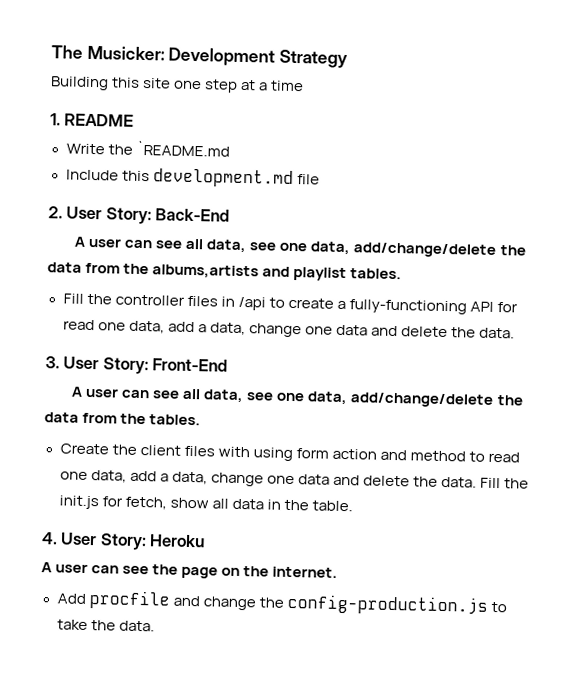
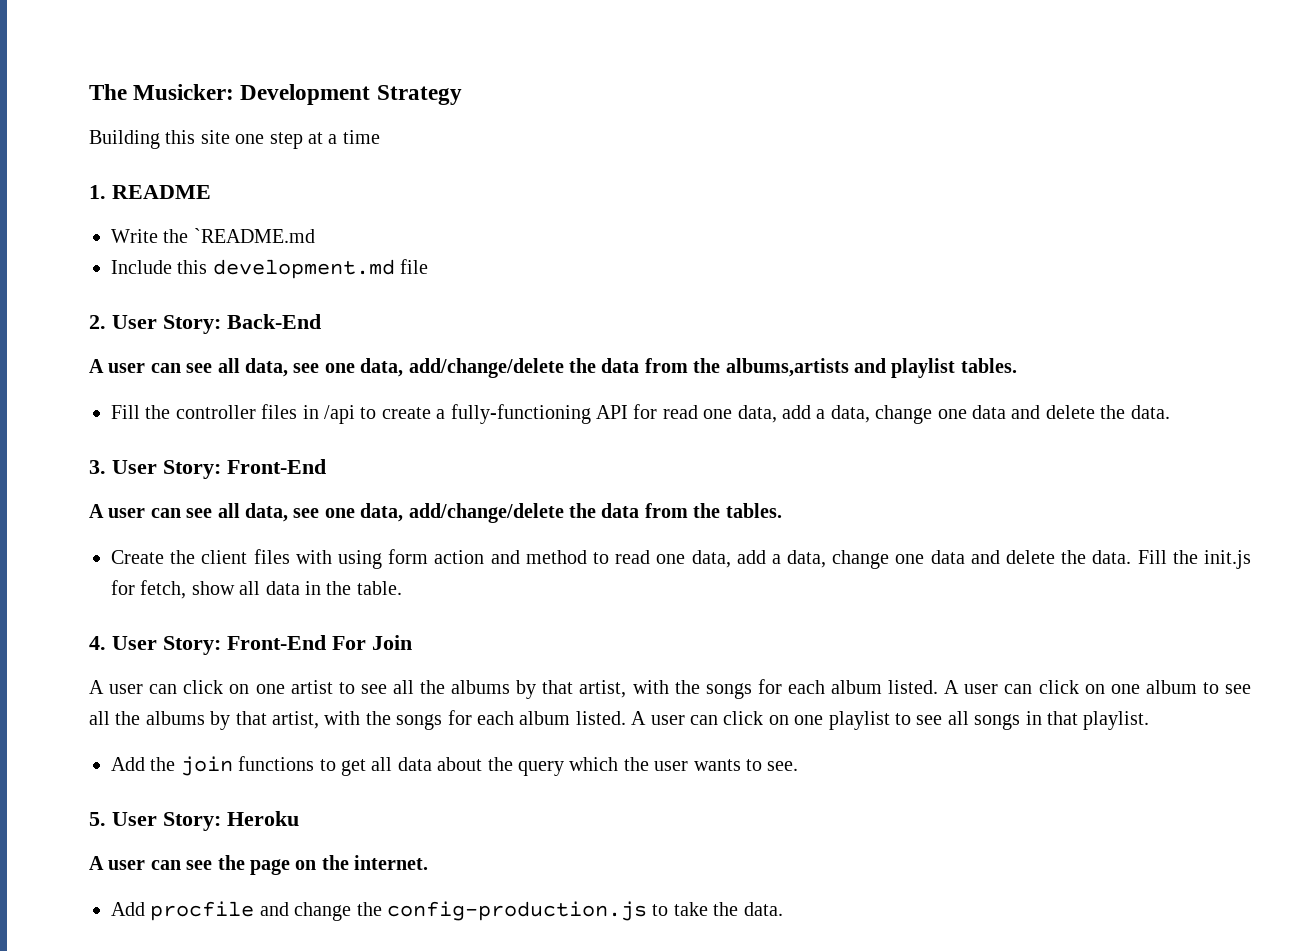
(147, 542) none -> [227,635,412,650] [89,679,1251,699] [89,710,1150,730] [111,756,799,776] [89,812,221,831] Front-End For Join // A user can click on one artist to see all the albums by that artist, with the songs for each album listed. A user can click on one album to see all the albums by that artist, with the songs for each album listed. A user can click on one playlist to see all songs in that playlist. // Add the join functions to get all data about the query which the user wants to see. // 5. User Story:

